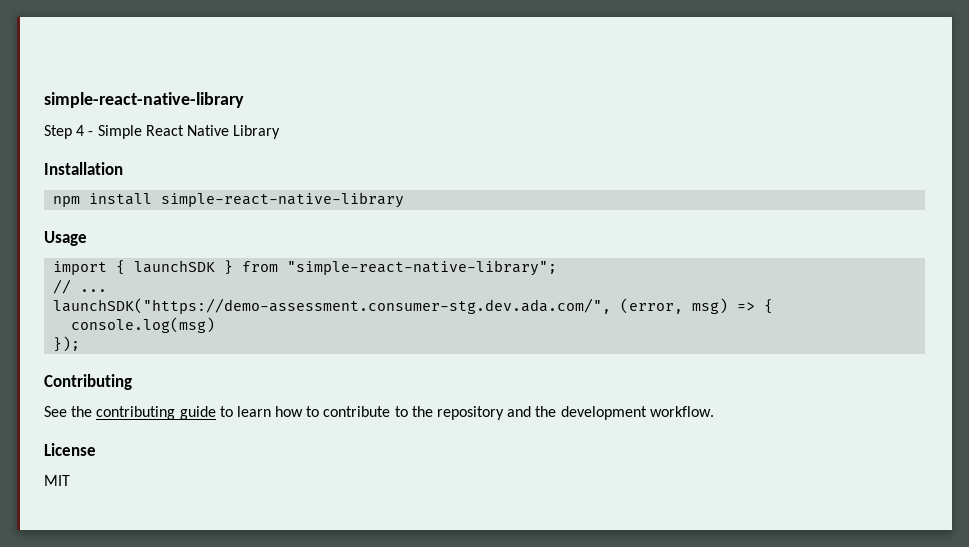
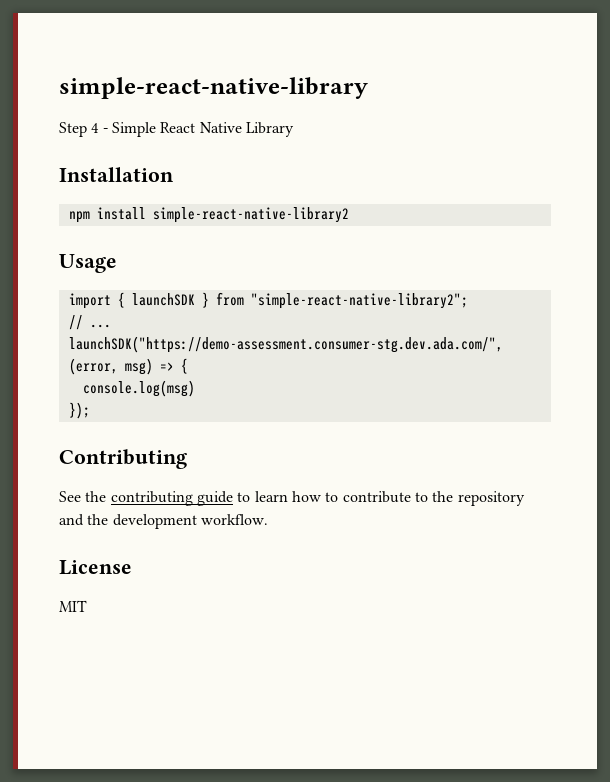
[161,192,405,208] simple-react-native-library -> [152,207,349,223] simple-react-native-library2
[287,260,558,276] "simple-react-native-library"; -> [250,293,468,309] "simple-react-native-library2";

